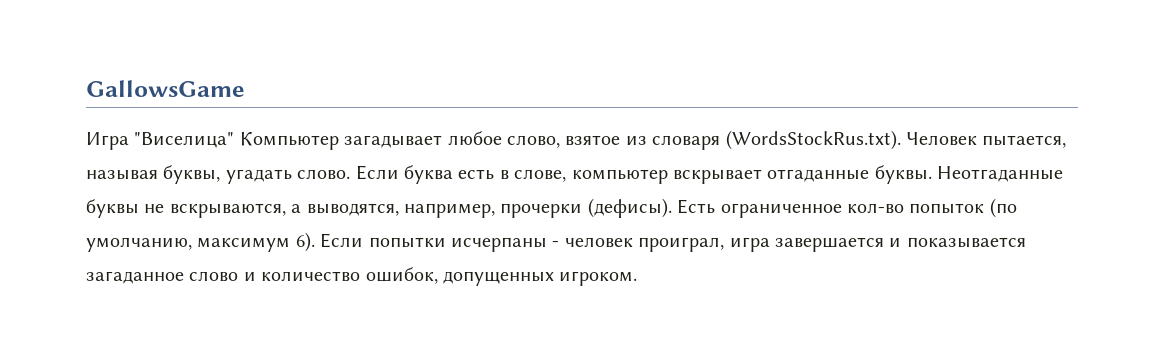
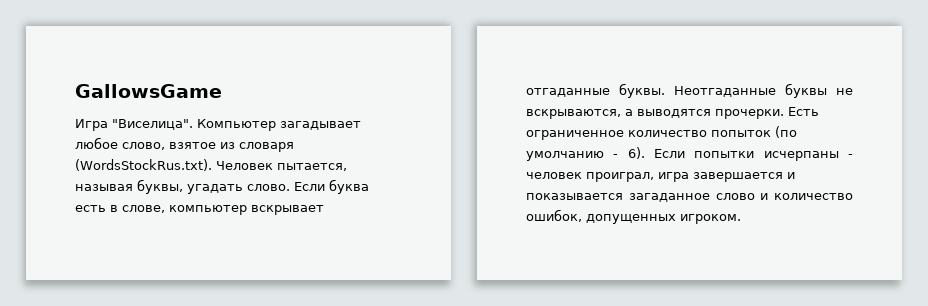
[134,132,235,148] "Виселица" -> [112,119,193,130] "Виселица".
[306,198,672,218] выводятся, например, прочерки (дефисы). -> [637,109,784,119] выводятся прочерки.
[846,203,904,214] кол-во -> [628,130,707,137] количество
[86,237,291,252] умолчанию, максимум -> [526,151,619,161] умолчанию -

